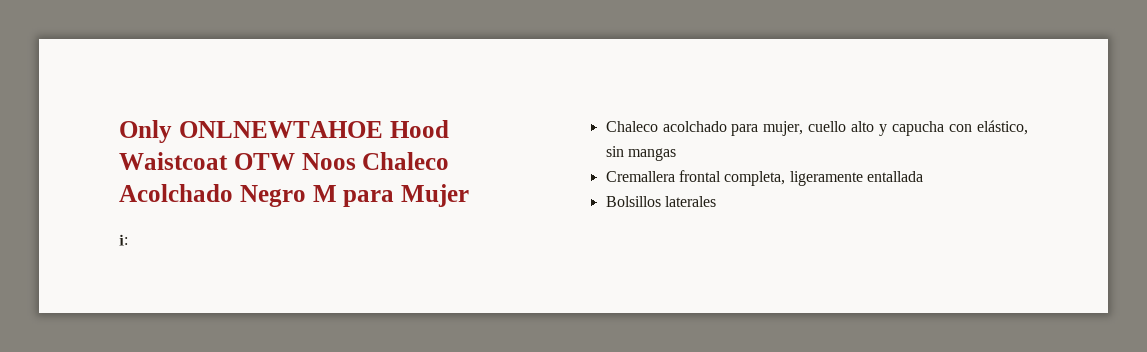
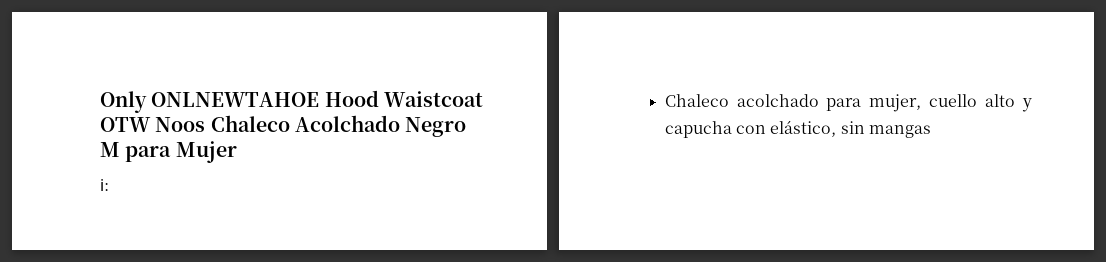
[605,170,923,186] [605,196,716,207] // Cremallera frontal completa, ligeramente entallada // Bolsillos laterales -> (931, 131) none

